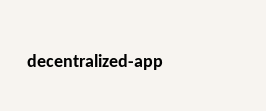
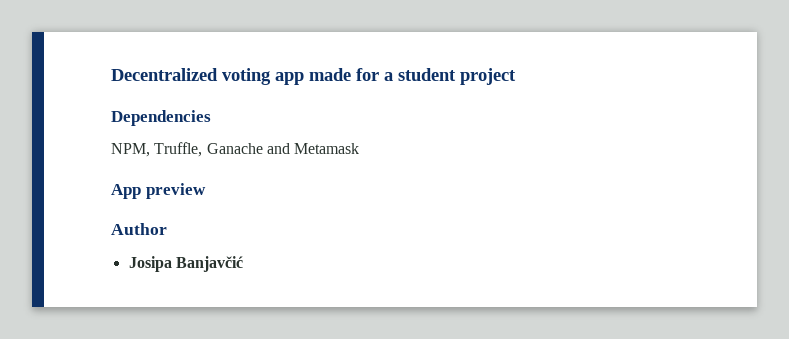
[27,54,163,70] decentralized-app -> [111,68,516,85] [111,110,211,126] [111,142,360,157] [111,183,206,199] [111,223,167,235] [128,256,243,272] Decentralized voting app made for a student project // Dependencies // NPM, Truffle, Ganache and Metamask // App preview // Author // Josipa Banjavčić

